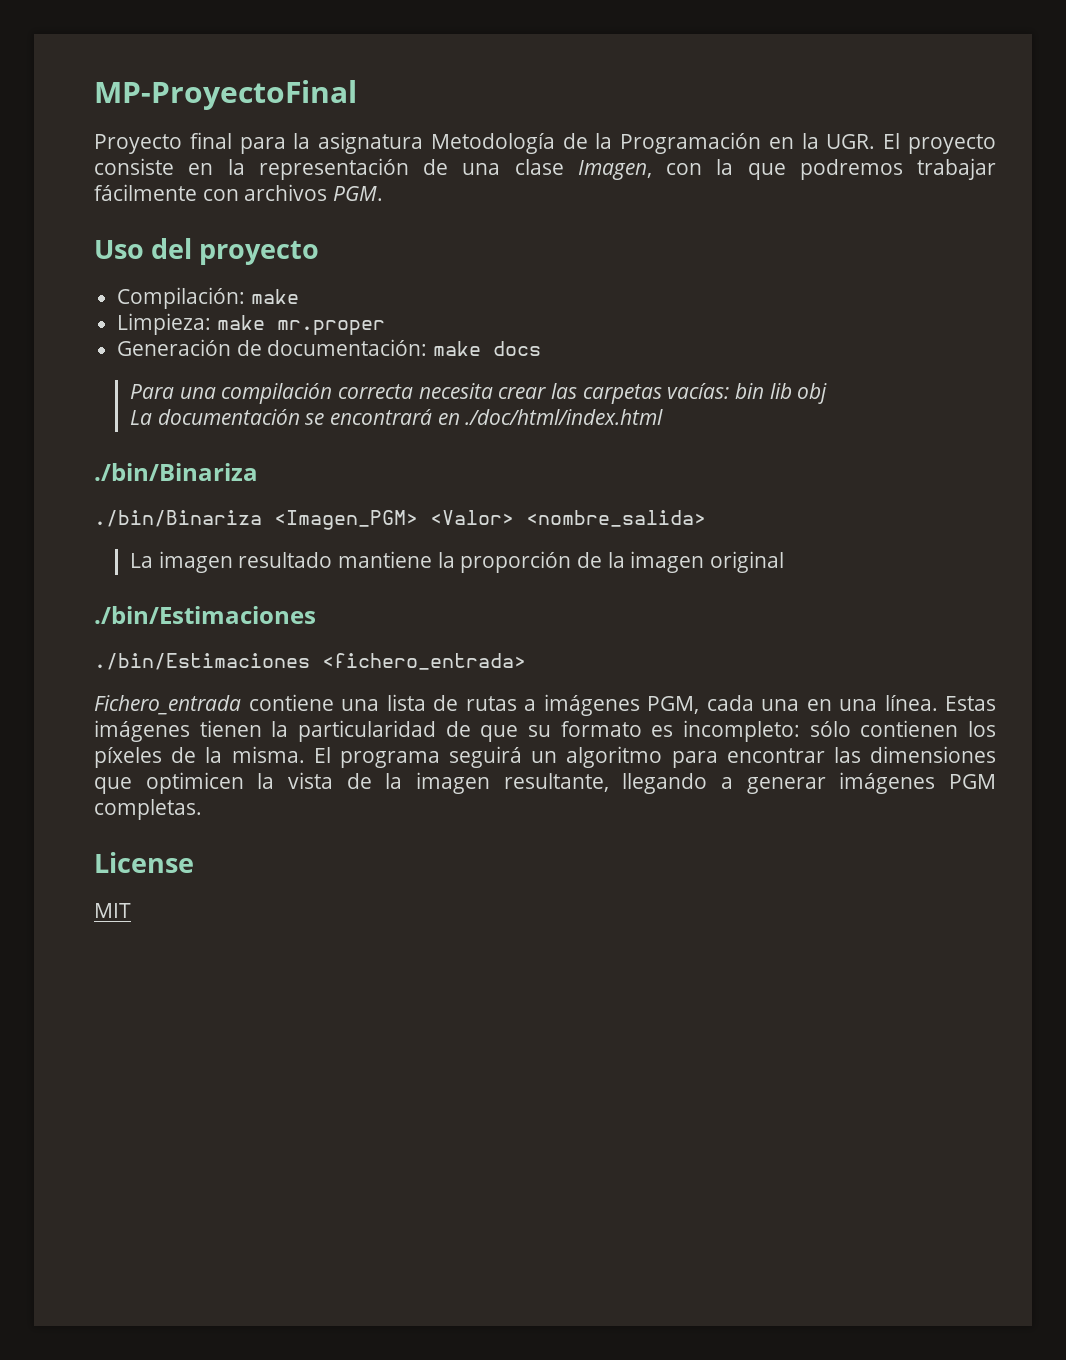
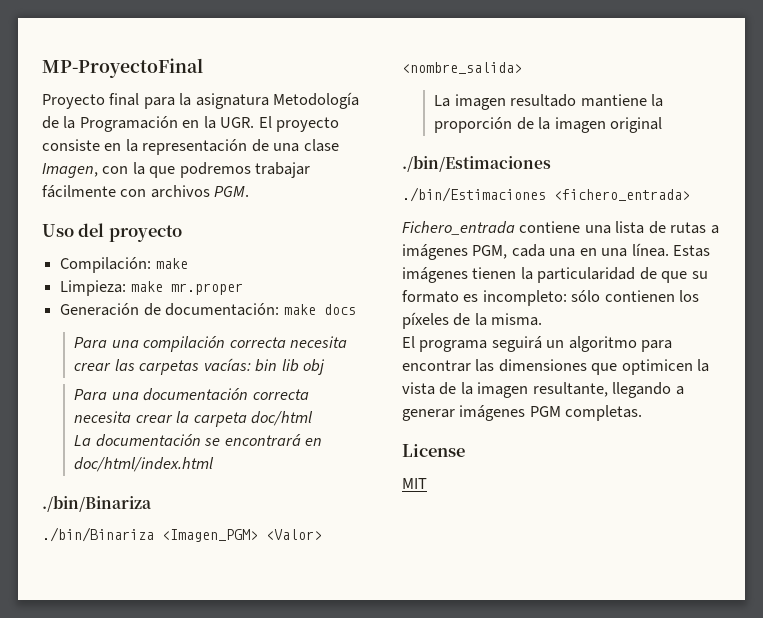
(828, 393) none -> [74,388,309,401] [74,411,314,427] // Para una documentación correcta necesita crear la carpeta doc/html
[465,409,664,425] ./doc/html/index.html -> [74,457,215,472] doc/html/index.html
(305, 754) none -> (543, 319) //

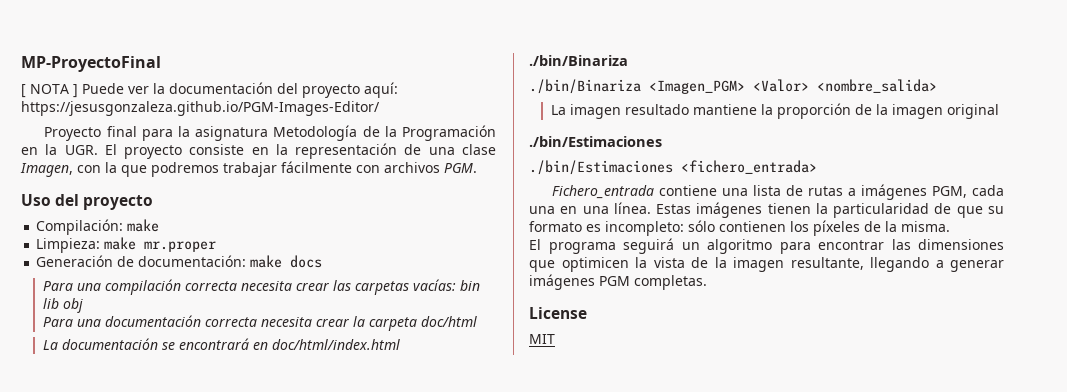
(203, 68) none -> [21,82,398,98] [21,101,380,116] // [ NOTA ] Puede ver la documentación del proyecto aquí: https://jesusgonzaleza.github.io/PGM-Images-Editor/

